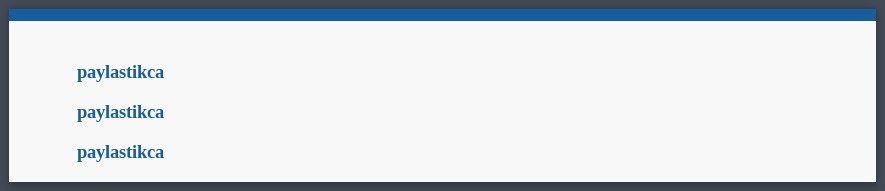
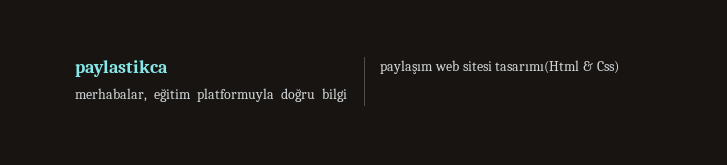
[77,65,164,82] [77,105,164,122] [77,145,164,162] paylastikca // paylastikca // paylastikca -> [75,60,168,77] [75,88,347,102] [380,60,619,74] paylastikca // merhabalar, eğitim platformuyla doğru bilgi paylaşım web sitesi tasarımı(Html & Css)

